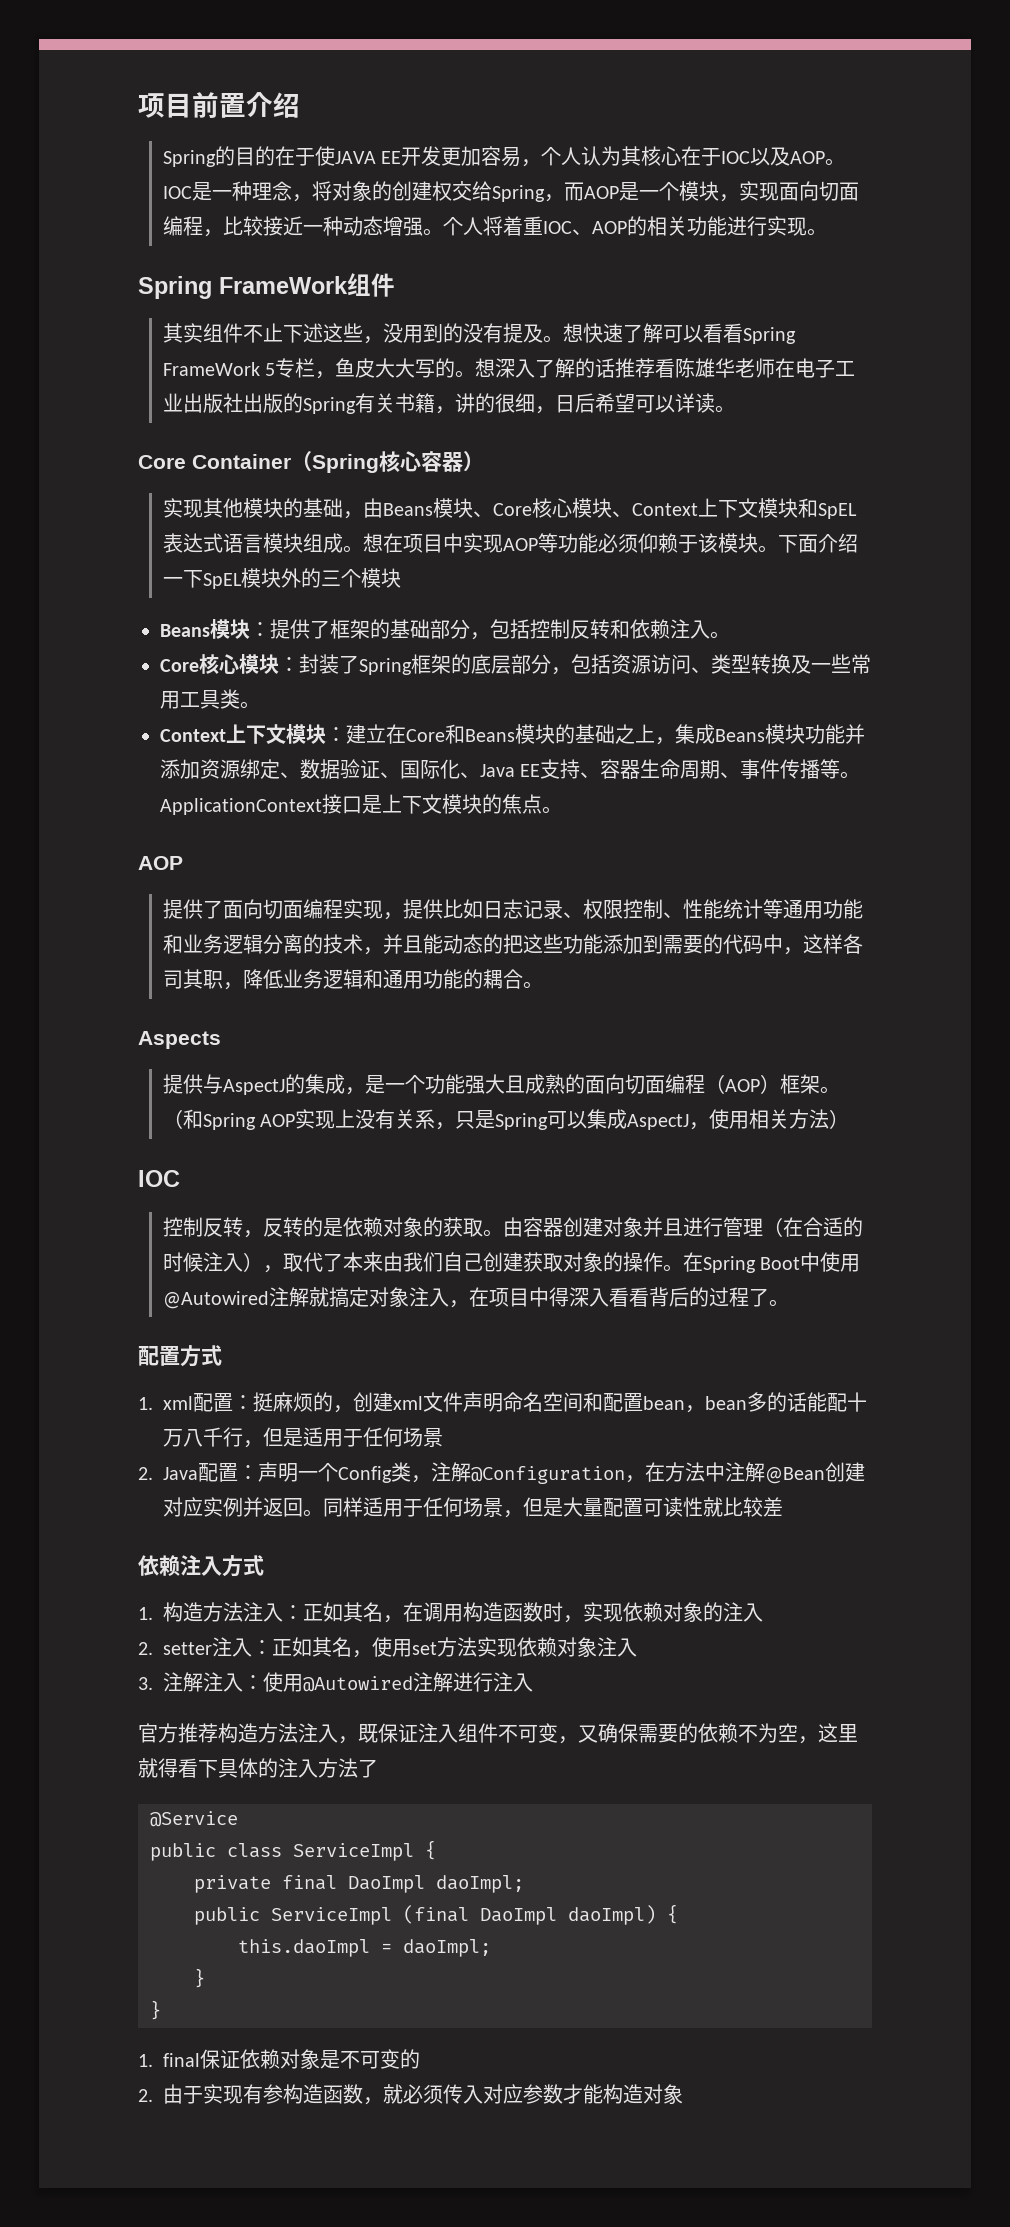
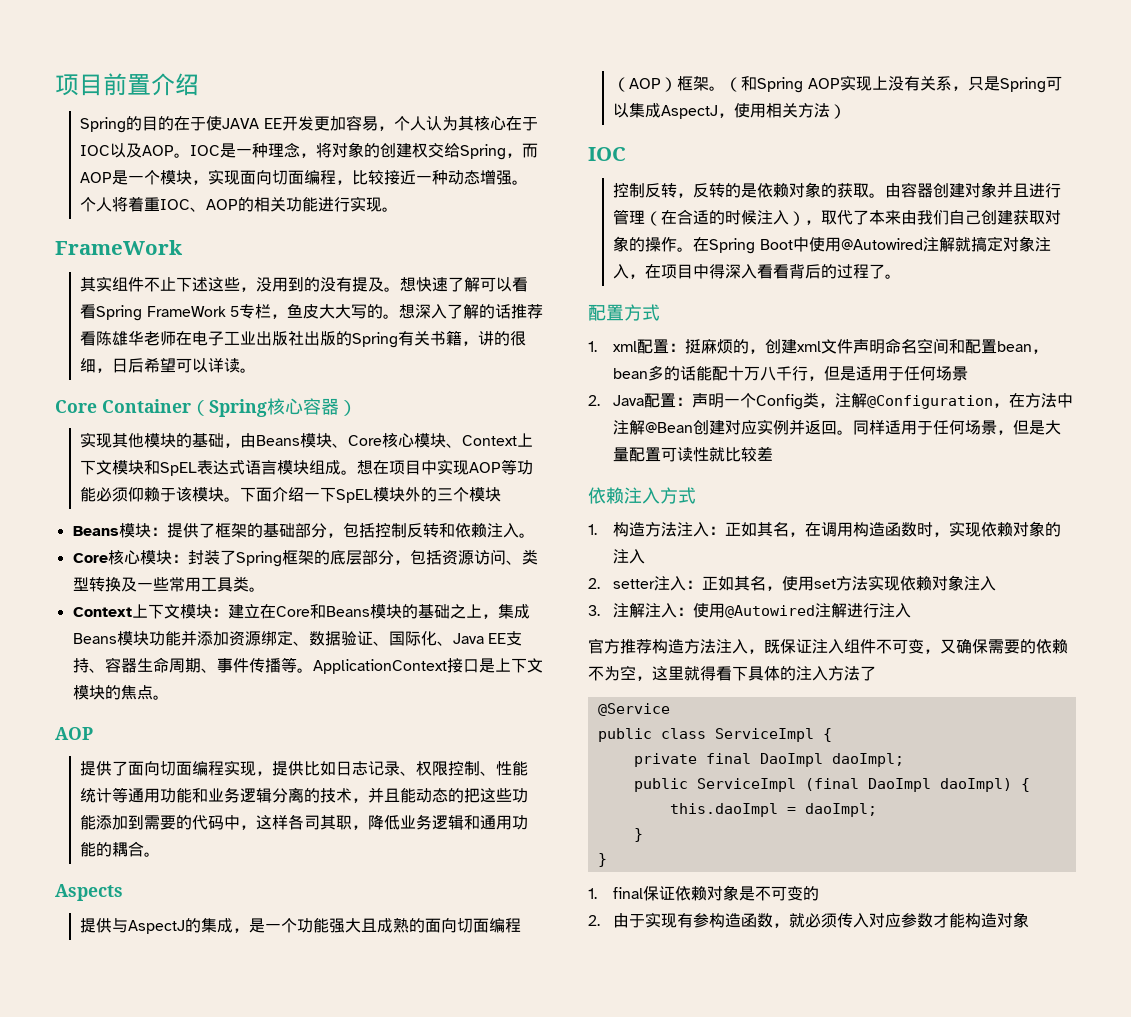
[138,273,395,299] Spring FrameWork组件 -> [55,240,183,255] FrameWork

